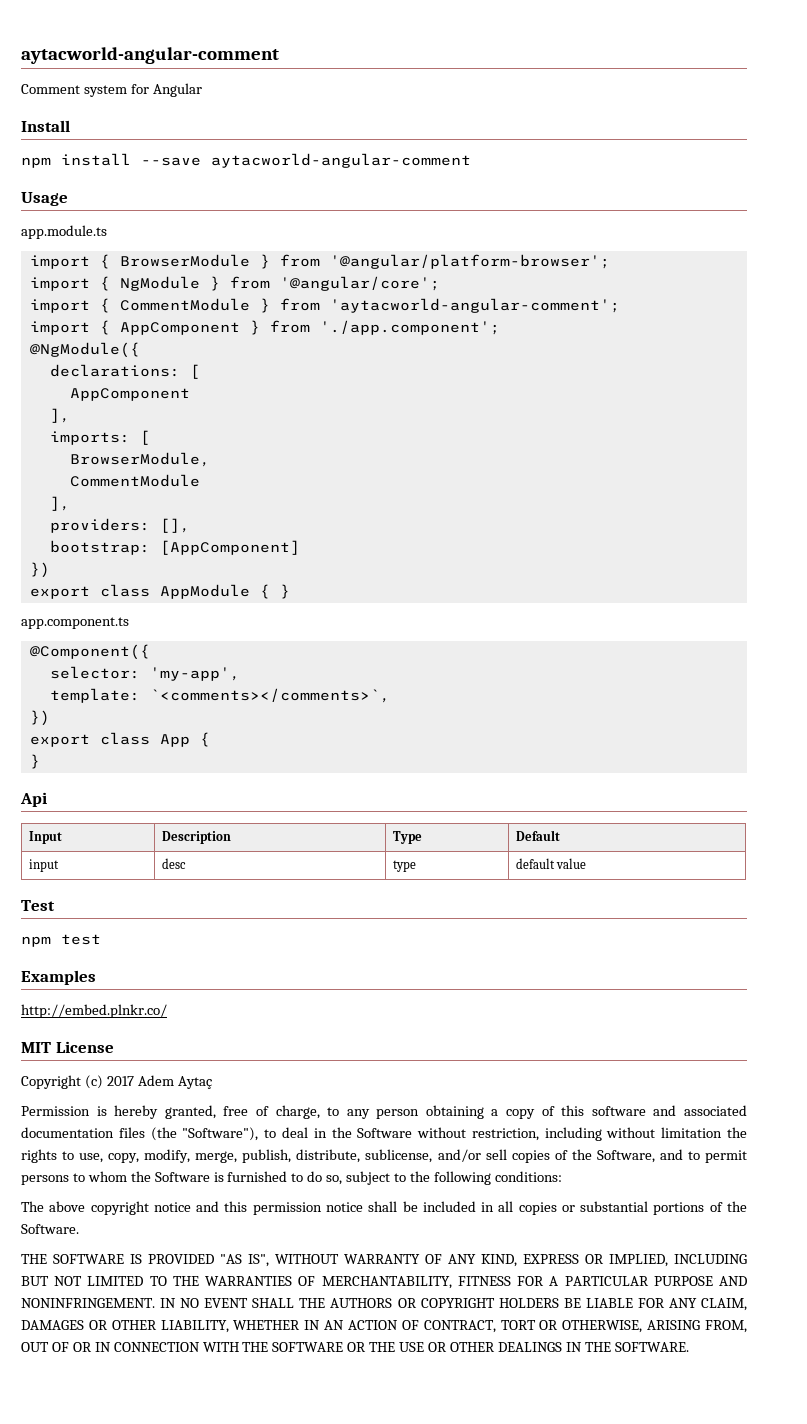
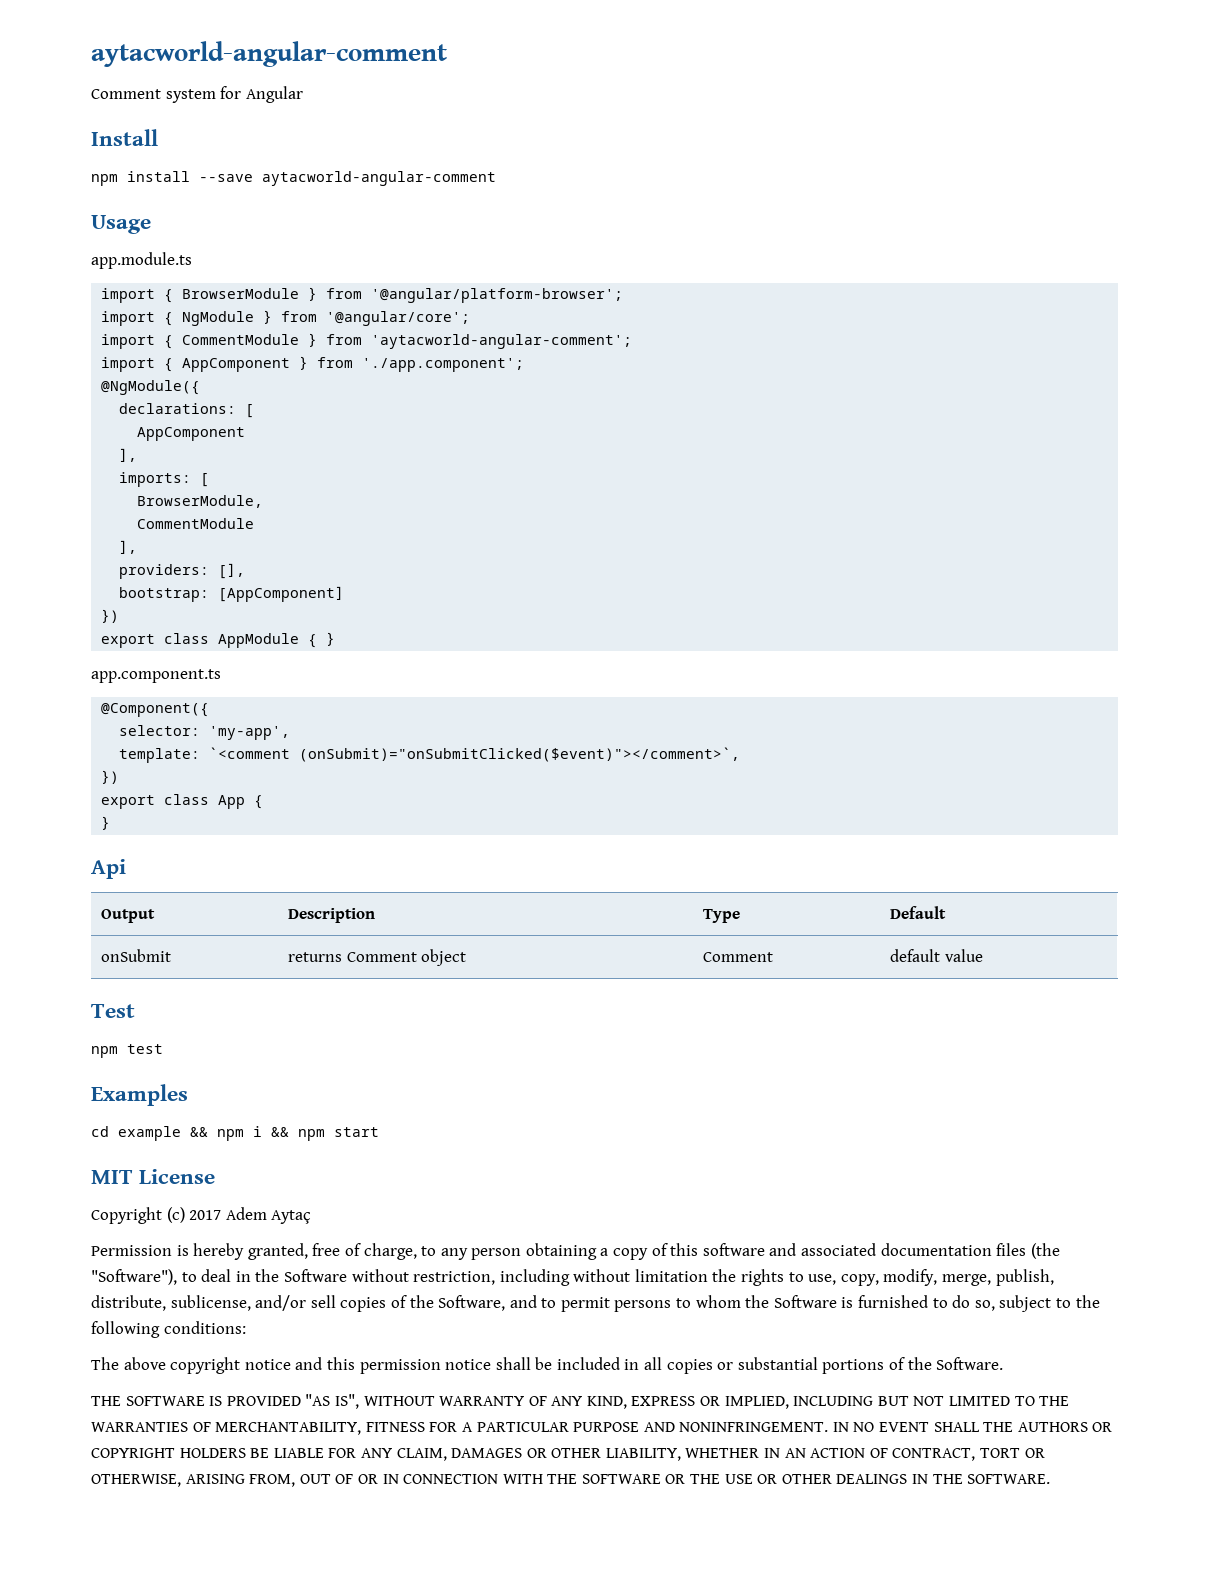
[149,688,390,703] `<comments></comments>`, -> [209,747,741,762] `<comment (onSubmit)="onSubmitClicked($event)"></comment>`,
[28,831,62,844] Input -> [101,909,156,923] Output
[28,859,59,872] [161,858,186,869] [392,860,416,872] input | desc | type -> [101,949,172,962] [288,949,467,966] [703,952,774,962] onSubmit | returns Comment object | Comment
[21,1004,167,1018] http://embed.plnkr.co/ -> [91,1126,379,1141] cd example && npm i && npm start

